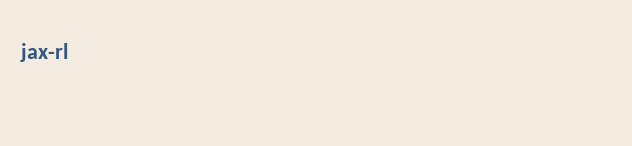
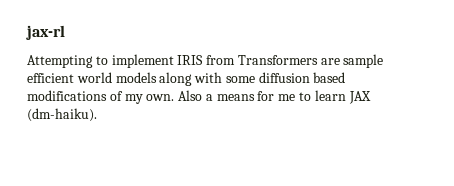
(68, 52) none -> [27,54,384,68] [27,72,346,86] [27,90,371,104] [27,108,97,122] // Attempting to implement IRIS from Transformers are sample efficient world models along with some diffusion based modifications of my own. Also a means for me to learn JAX (dm-haiku).

